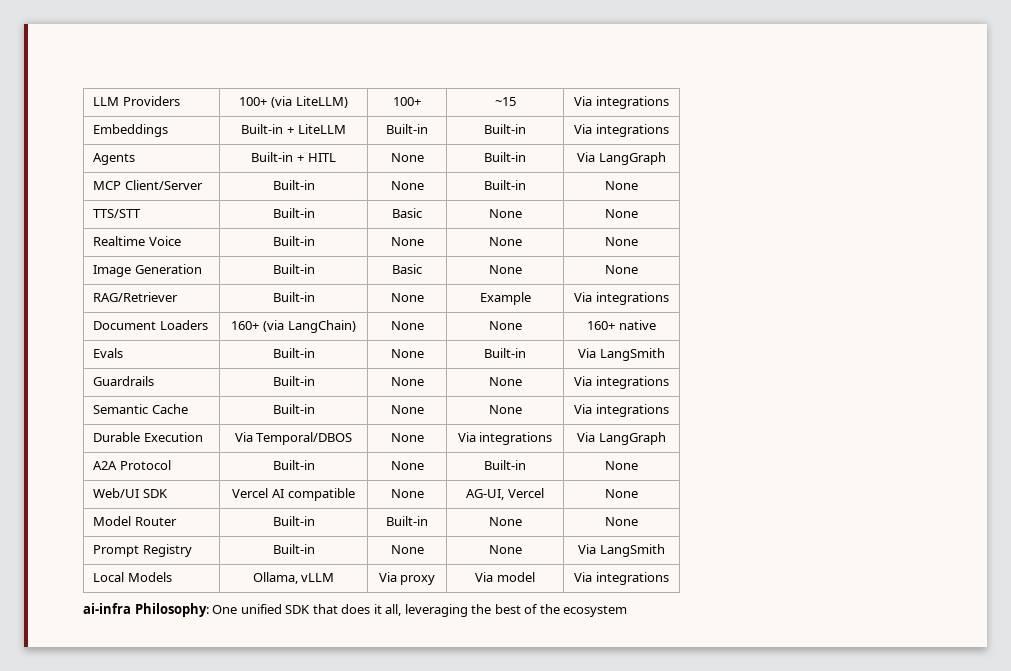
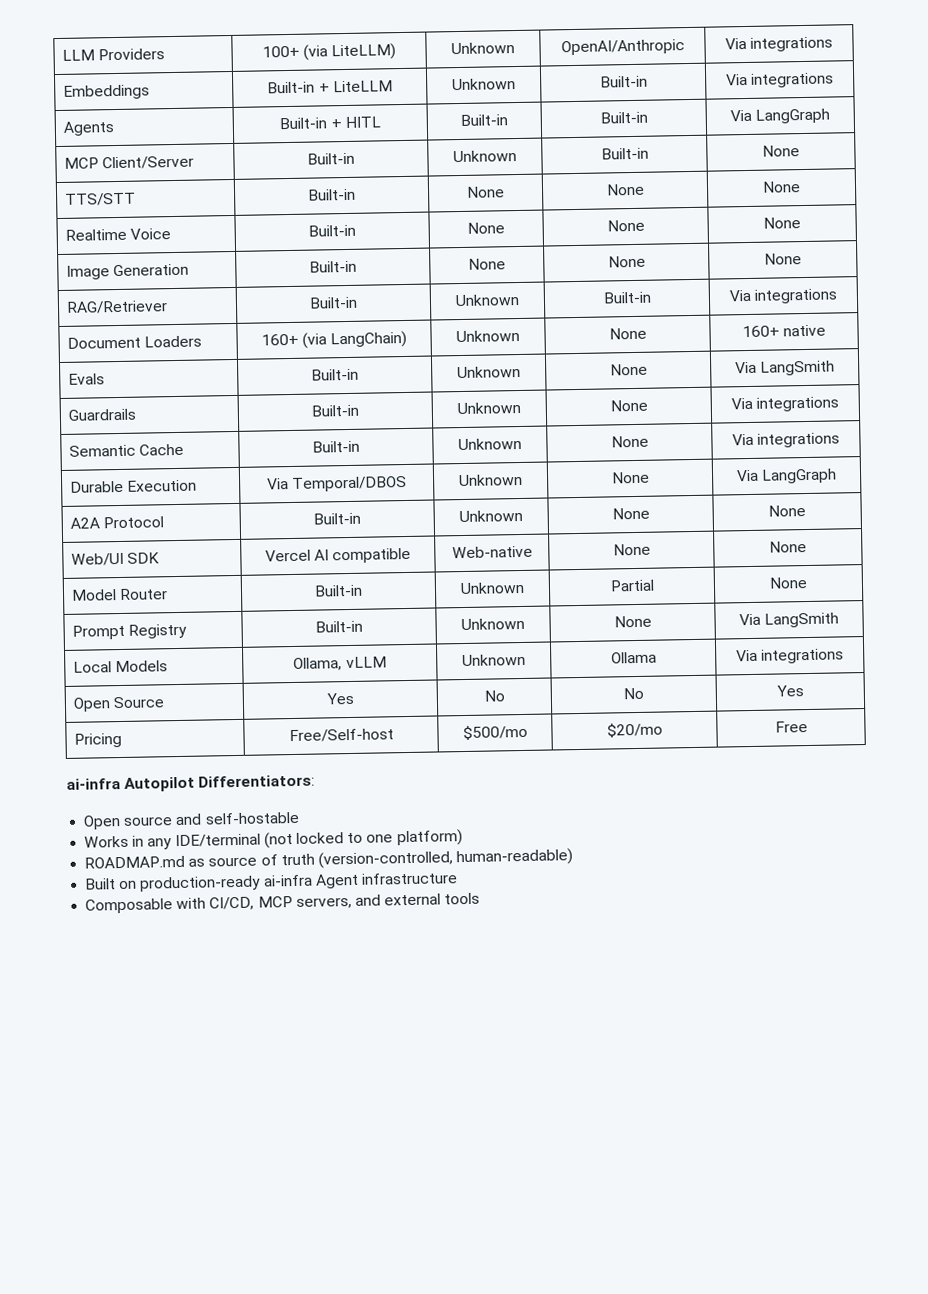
[393,97,421,106] [494,97,516,106] 100+ | ~15 -> [451,42,515,55] [560,39,685,56] Unknown | OpenAI/Anthropic
[386,124,428,134] Built-in -> [452,78,516,91] Unknown
[390,153,424,162] | None -> [460,114,508,126] | Built-in
[390,181,424,190] | None -> [453,150,517,163] | Unknown
[392,208,422,218] | Basic -> [466,186,505,198] | None
[392,264,422,274] | Basic -> [468,258,506,270] | None
[390,293,424,302] [479,292,531,305] None | Example -> [455,293,520,307] [602,291,652,304] Unknown | Built-in
[390,321,424,330] | None -> [456,329,520,343] | Unknown
[390,349,424,358] [484,348,526,358] | None | Built-in -> [457,365,521,379] [609,363,648,376] | Unknown | None
[390,377,424,386] | None -> [457,401,521,415] | Unknown
[390,405,424,414] | None -> [458,437,522,451] | Unknown
[390,433,424,442] [457,432,553,445] | None | Via integrations -> [458,473,523,487] [610,471,650,484] | Unknown | None
[390,461,424,470] [484,460,526,470] | None | Built-in -> [459,509,523,523] [611,507,650,520] | Unknown | None
[390,489,424,498] [466,488,544,500] | None | AG-UI, Vercel -> [451,545,533,559] [612,543,651,556] | Web-native | None
[386,516,428,526] [488,517,522,526] Built-in | None -> [460,581,525,595] [609,579,655,592] Unknown | Partial
[390,545,424,554] | None -> [461,617,525,631] | Unknown
[378,572,436,585] [475,572,535,582] [574,572,669,585] [83,603,628,617] Via proxy | Via model | Via integrations // ai-infra Philosophy: One unified SDK that does it all, leveraging the best of the ecosystem -> [462,653,526,667] [610,651,657,664] [735,648,845,664] [72,696,165,712] [325,692,354,705] [483,690,505,702] [623,687,644,700] [775,685,804,697] [73,732,122,748] [288,728,394,743] [462,724,528,741] [606,722,663,738] [774,721,808,733] [66,774,316,792] [83,811,300,830] [84,829,463,850] [84,848,574,869] [84,872,458,892] [85,892,481,914] Unknown | Ollama | Via integrations // Open Source | Yes | No | No | Yes // Pricing | Free/Self-host | $500/mo | $20/mo | Free // ai-infra Autopilot Differentiators: // Open source and self-hostable // Works in any IDE/terminal (not locked to one platform) // ROADMAP.md as source of truth (version-controlled, human-readable) // Built on production-ready ai-infra Agent infrastructure // Composable with CI/CD, MCP servers, and external tools

